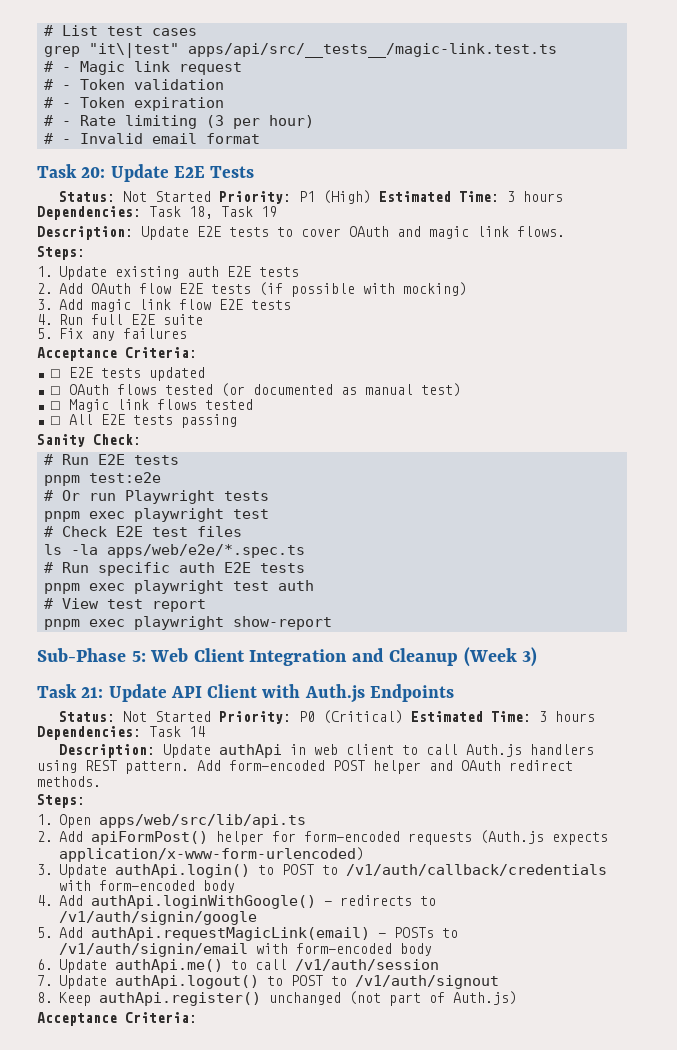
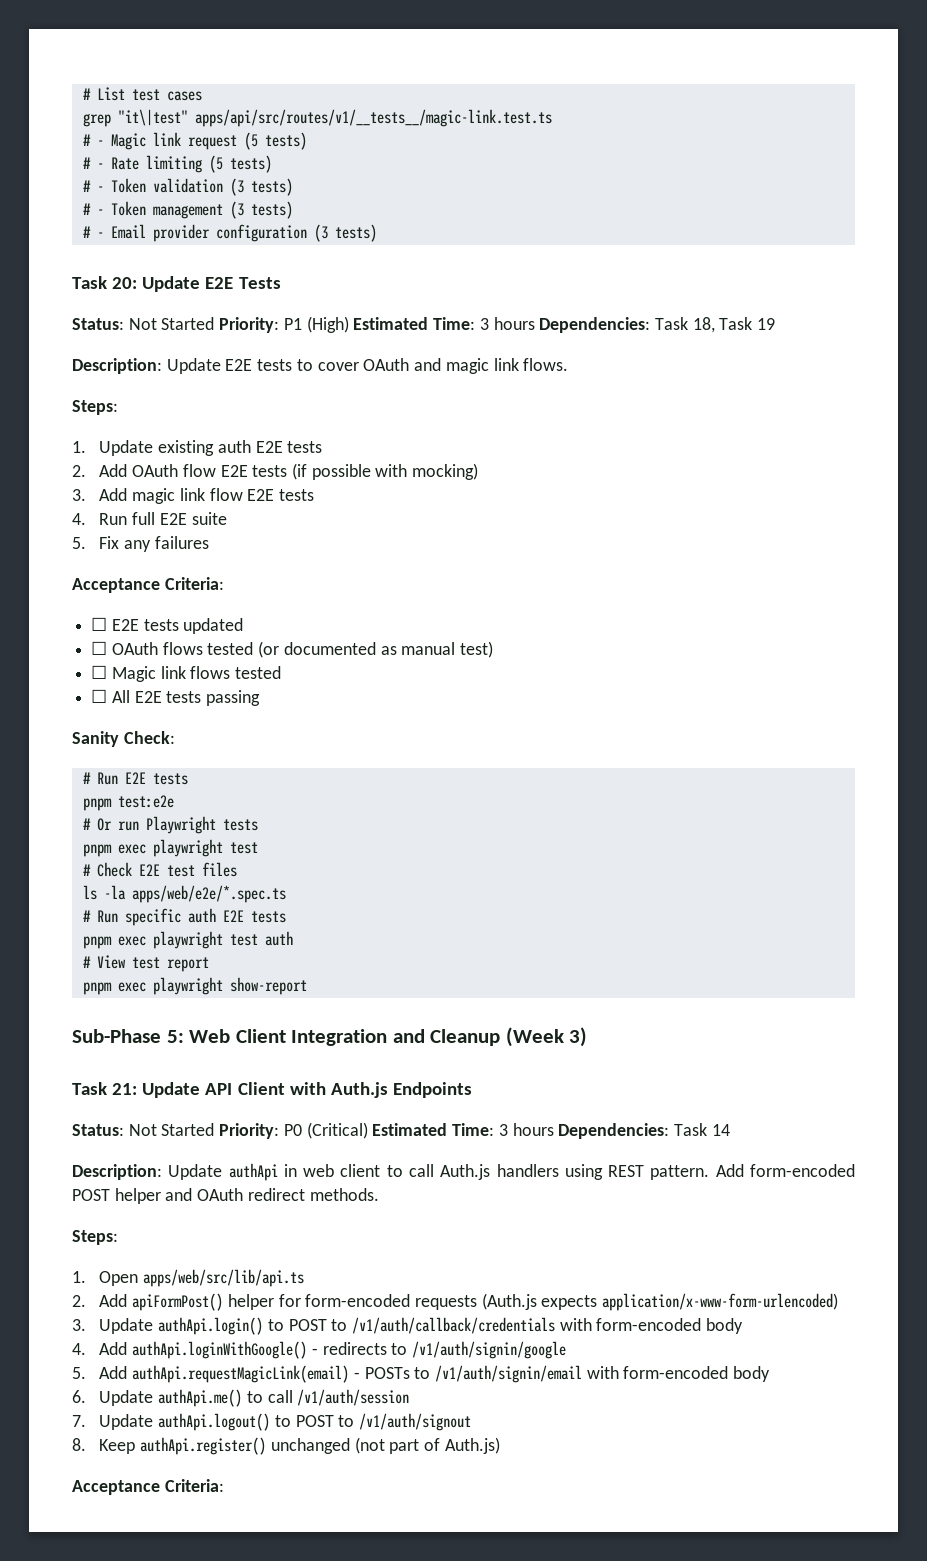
[187,43,557,58] apps/api/src/__tests__/magic-link.test.ts -> [194,109,552,127] apps/api/src/routes/v1/__tests__/magic-link.test.ts
(242, 68) none -> [243,132,307,150] [82,155,272,173] (5 tests) // # - Rate limiting (5 tests)
[43,97,224,111] [43,115,314,129] [43,133,260,144] // # - Token expiration // # - Rate limiting (3 per hour) // # - Invalid email format -> [229,178,293,196] [82,201,293,219] [82,224,377,242] (3 tests) // # - Token management (3 tests) // # - Email provider configuration (3 tests)

